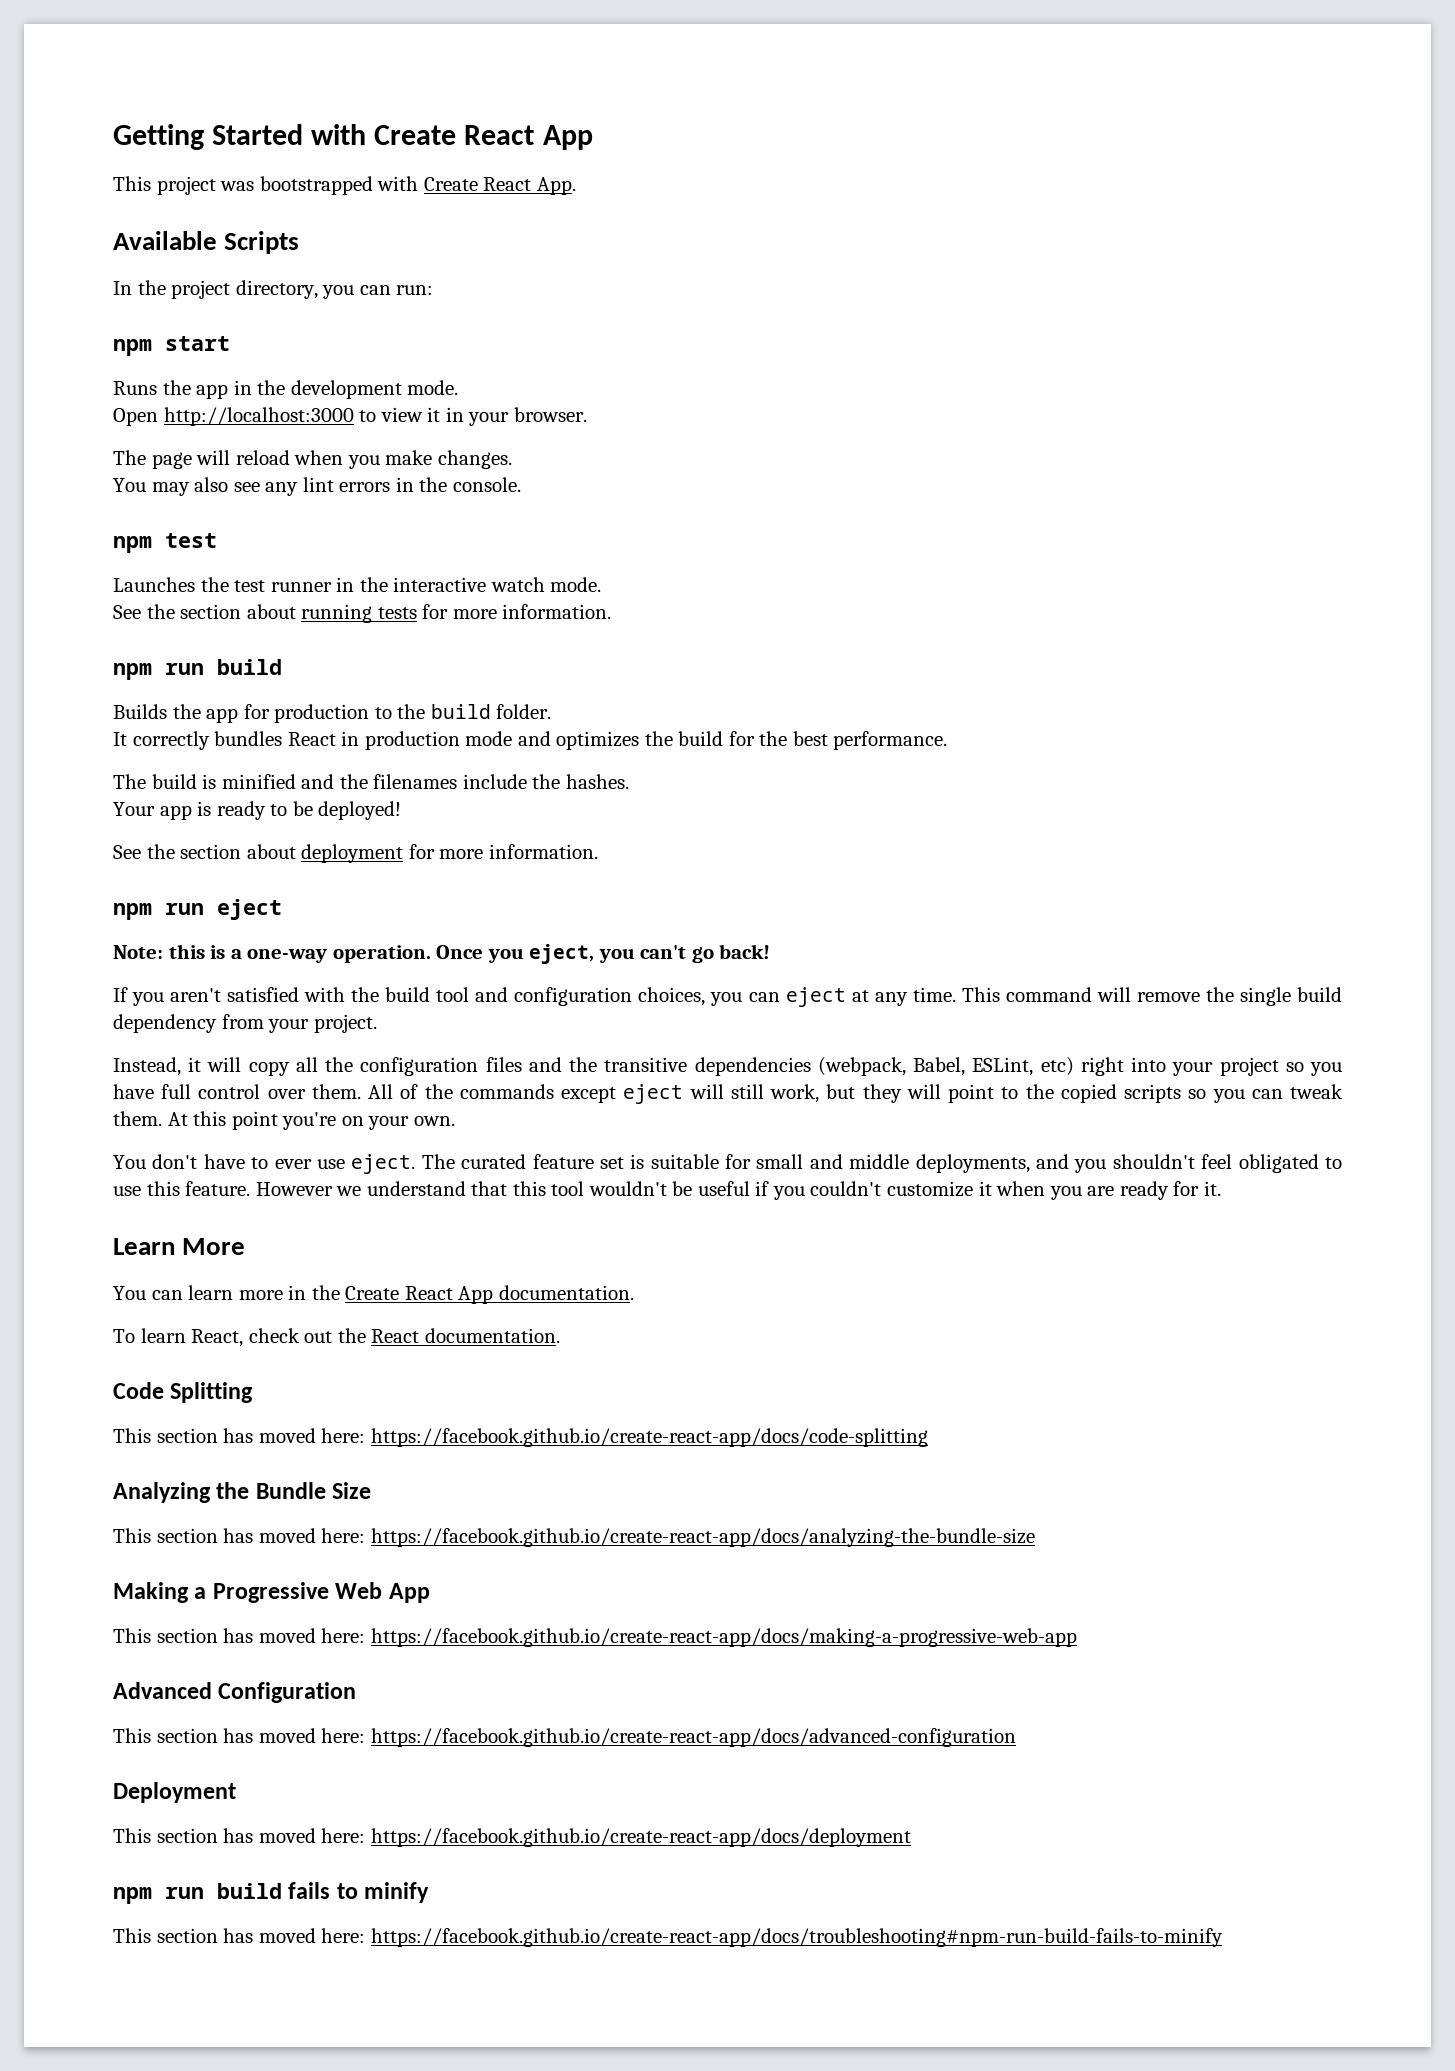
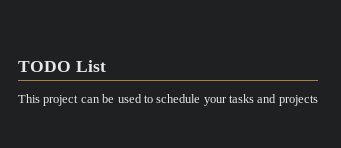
[113,124,593,150] [113,176,576,195] [113,231,300,254] [113,280,434,299] [113,336,230,356] [113,380,459,399] [113,407,587,426] [113,450,512,469] [113,477,521,496] [113,533,217,553] [113,577,602,592] [113,604,612,623] [113,659,282,680] [113,704,552,723] [113,731,948,750] [113,774,629,789] [113,801,402,820] [113,844,598,863] [113,899,282,920] [113,944,771,964] [113,987,1343,1007] [113,1014,377,1033] [113,1057,1343,1076] [113,1084,1344,1104] [113,1111,455,1130] [113,1154,1343,1174] [113,1181,1221,1200] [113,1238,246,1255] [113,1285,634,1304] [113,1328,560,1347] [113,1382,254,1403] [113,1428,928,1447] [113,1482,372,1503] [113,1528,1035,1547] [113,1582,430,1603] [113,1628,1077,1647] [113,1682,357,1703] [113,1728,1016,1747] [113,1782,236,1803] [113,1828,911,1847] [113,1882,430,1904] [113,1928,1223,1947] Getting Started with Create React App // This project was bootstrapped with Create React App. // Available Scripts // In the project directory, you can run: // npm start // Runs the app in the development mode. // Open http://localhost:3000 to view it in your browser. // The page will reload when you make changes. // You may also see any lint errors in the console. // npm test // Launches the test runner in the interactive watch mode. // See the section about running tests for more information. // npm run build // Builds the app for production to the build folder. // It correctly bundles React in production mode and optimizes the build for the best performance. // The build is minified and the filenames include the hashes. // Your app is ready to be deployed! // See the section about deployment for more information. // npm run eject // Note: this is a one-way operation. Once you eject, you can't go back! // If you aren't satisfied with the build tool and configuration choices, you can eject at any time. This command will remove the single build dependency from your project. // Instead, it will copy all the configuration files and the transitive dependencies (webpack, Babel, ESLint, etc) right into your project so you have full control over them. All of the commands except eject will still work, but they will point to the copied scripts so you can tweak them. At this point you're on your own. // You don't have to ever use eject. The curated feature set is suitable for small and middle deployments, and you shouldn't feel obligated to use this feature. However we understand that this tool wouldn't be useful if you couldn't customize it when you are ready for it. // Learn More // You can learn more in the Create React App documentation. // To learn React, check out the React documentation. // Code Splitting // This section has moved here: https://facebook.github.io/create-react-app/docs/code-splitting // Analyzing the Bundle Size // This section has moved here: https://facebook.github.io/create-react-app/docs/analyzing-the-bundle-size // Making a Progressive Web App // This section has moved here: https://facebook.github.io/create-react-app/docs/making-a-progressive-web-app // Advanced Configuration // This section has moved here: https://facebook.github.io/create-react-app/docs/advanced-configuration // Deployment // This section has moved here: https://facebook.github.io/create-react-app/docs/deployment // npm run build fails to minify // This section has moved here: https://facebook.github.io/create-react-app/docs/troubleshooting#npm-run-build-fails-to-minify -> [18,60,106,72] [18,94,318,106] TODO List // This project can be used to schedule your tasks and projects

